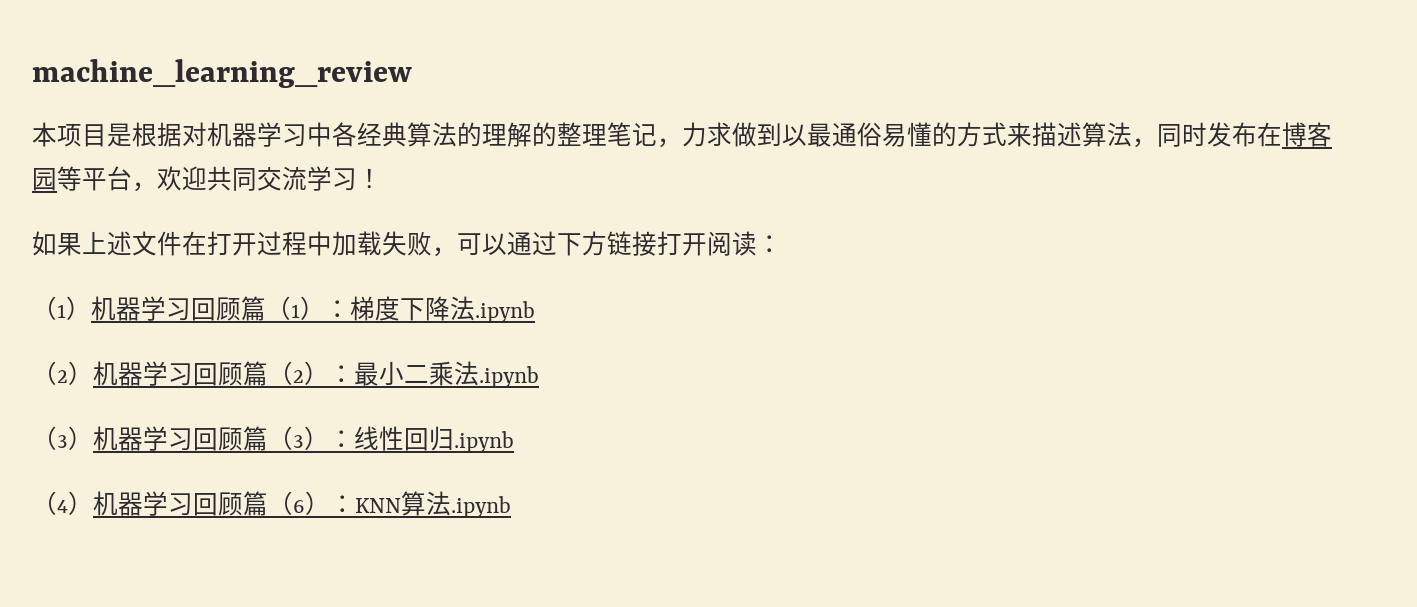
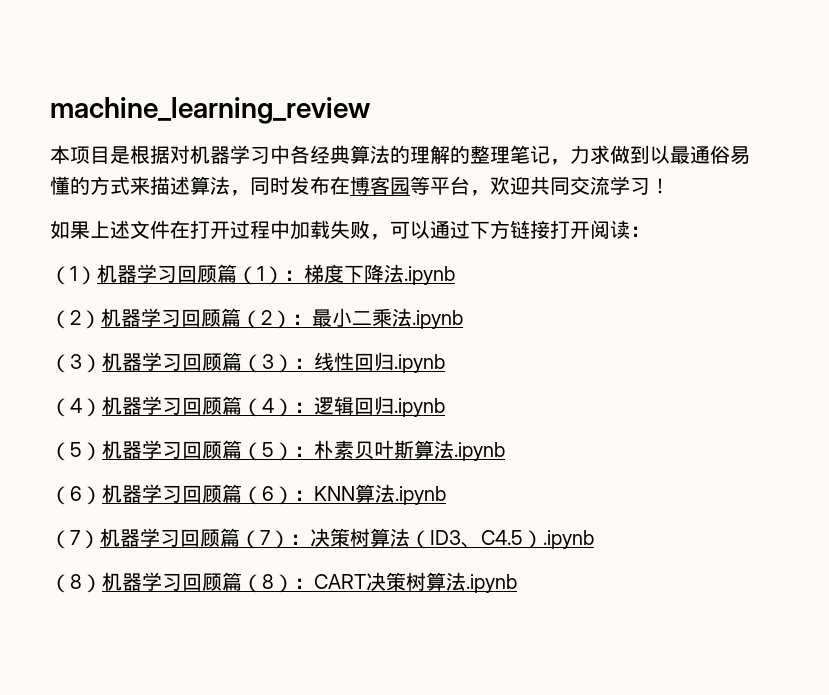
(293, 503) none -> [262,396,445,417] [50,440,505,461] [50,484,262,505] 4）：逻辑回归.ipynb // （5）机器学习回顾篇（5）：朴素贝叶斯算法.ipynb // （6）机器学习回顾篇（
(511, 507) none -> [50,528,594,549] [50,572,517,593] // （7）机器学习回顾篇（7）：决策树算法（ID3、C4.5）.ipynb // （8）机器学习回顾篇（8）：CART决策树算法.ipynb

